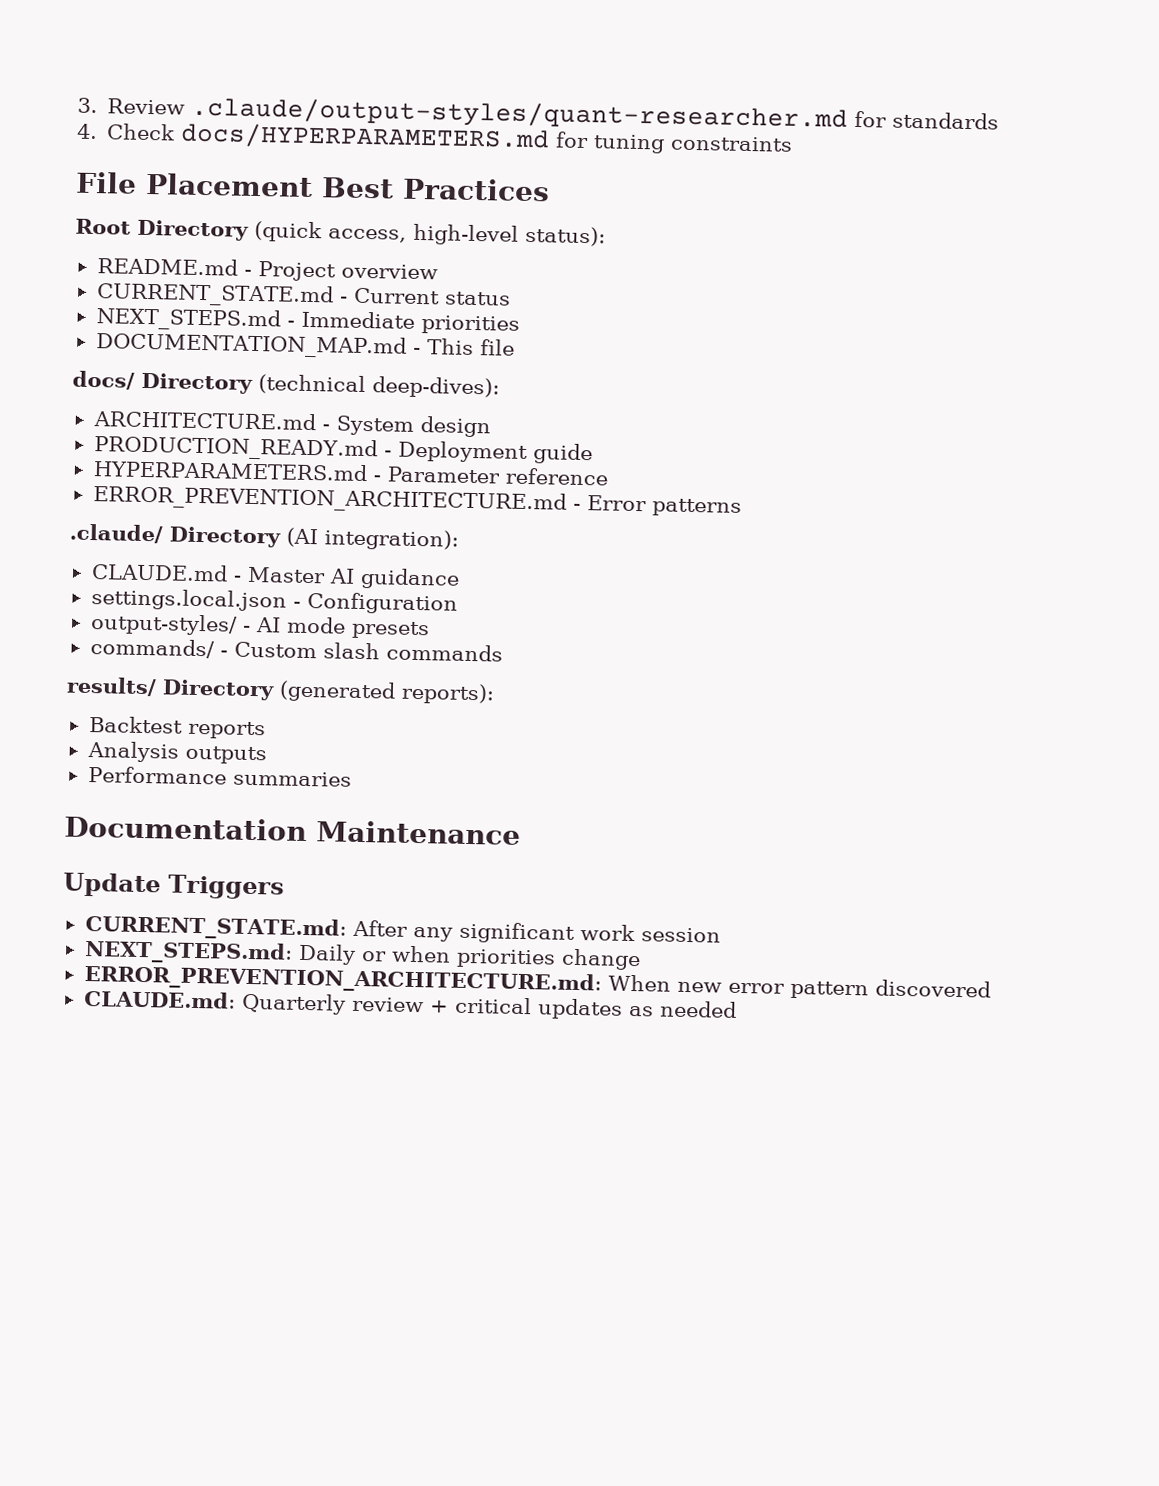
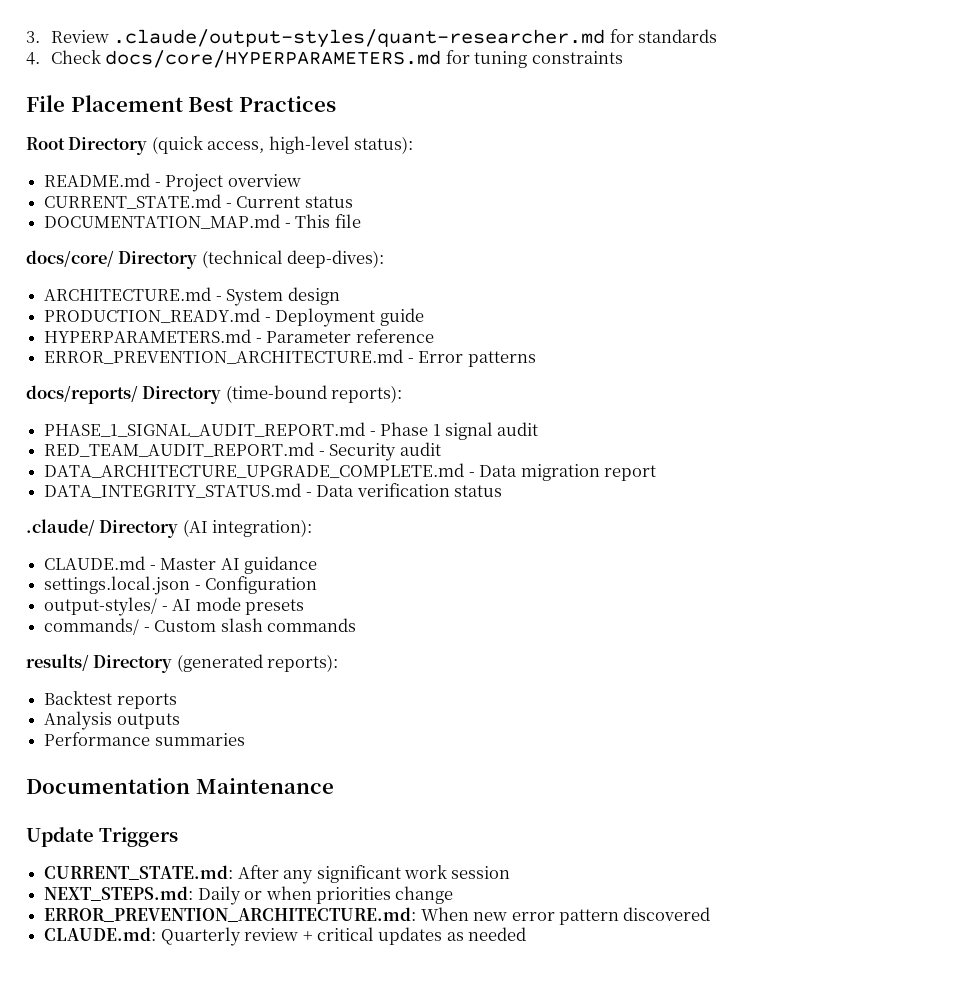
[180,122,551,153] docs/HYPERPARAMETERS.md -> [105,50,442,68] docs/core/HYPERPARAMETERS.md
[95,307,520,335] // NEXT_STEPS.md - Immediate priorities -> (353, 202) none
[72,370,135,390] docs/ -> [26,250,114,267] docs/core/
(742, 507) none -> [26,385,403,404] [44,422,539,440] [44,442,441,461] [44,463,656,481] [44,483,502,498] // docs/reports/ Directory (time-bound reports): // PHASE_1_SIGNAL_AUDIT_REPORT.md - Phase 1 signal audit // RED_TEAM_AUDIT_REPORT.md - Security audit // DATA_ARCHITECTURE_UPGRADE_COMPLETE.md - Data migration report // DATA_INTEGRITY_STATUS.md - Data verification status

